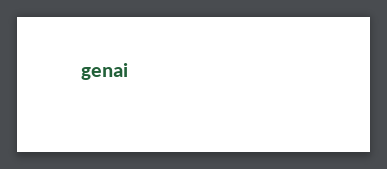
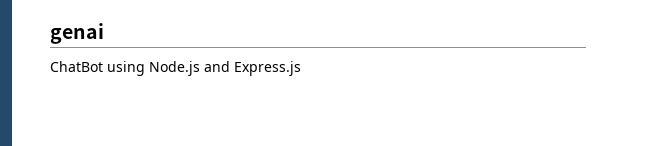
(128, 71) none -> [50,61,301,76] // ChatBot using Node.js and Express.js

